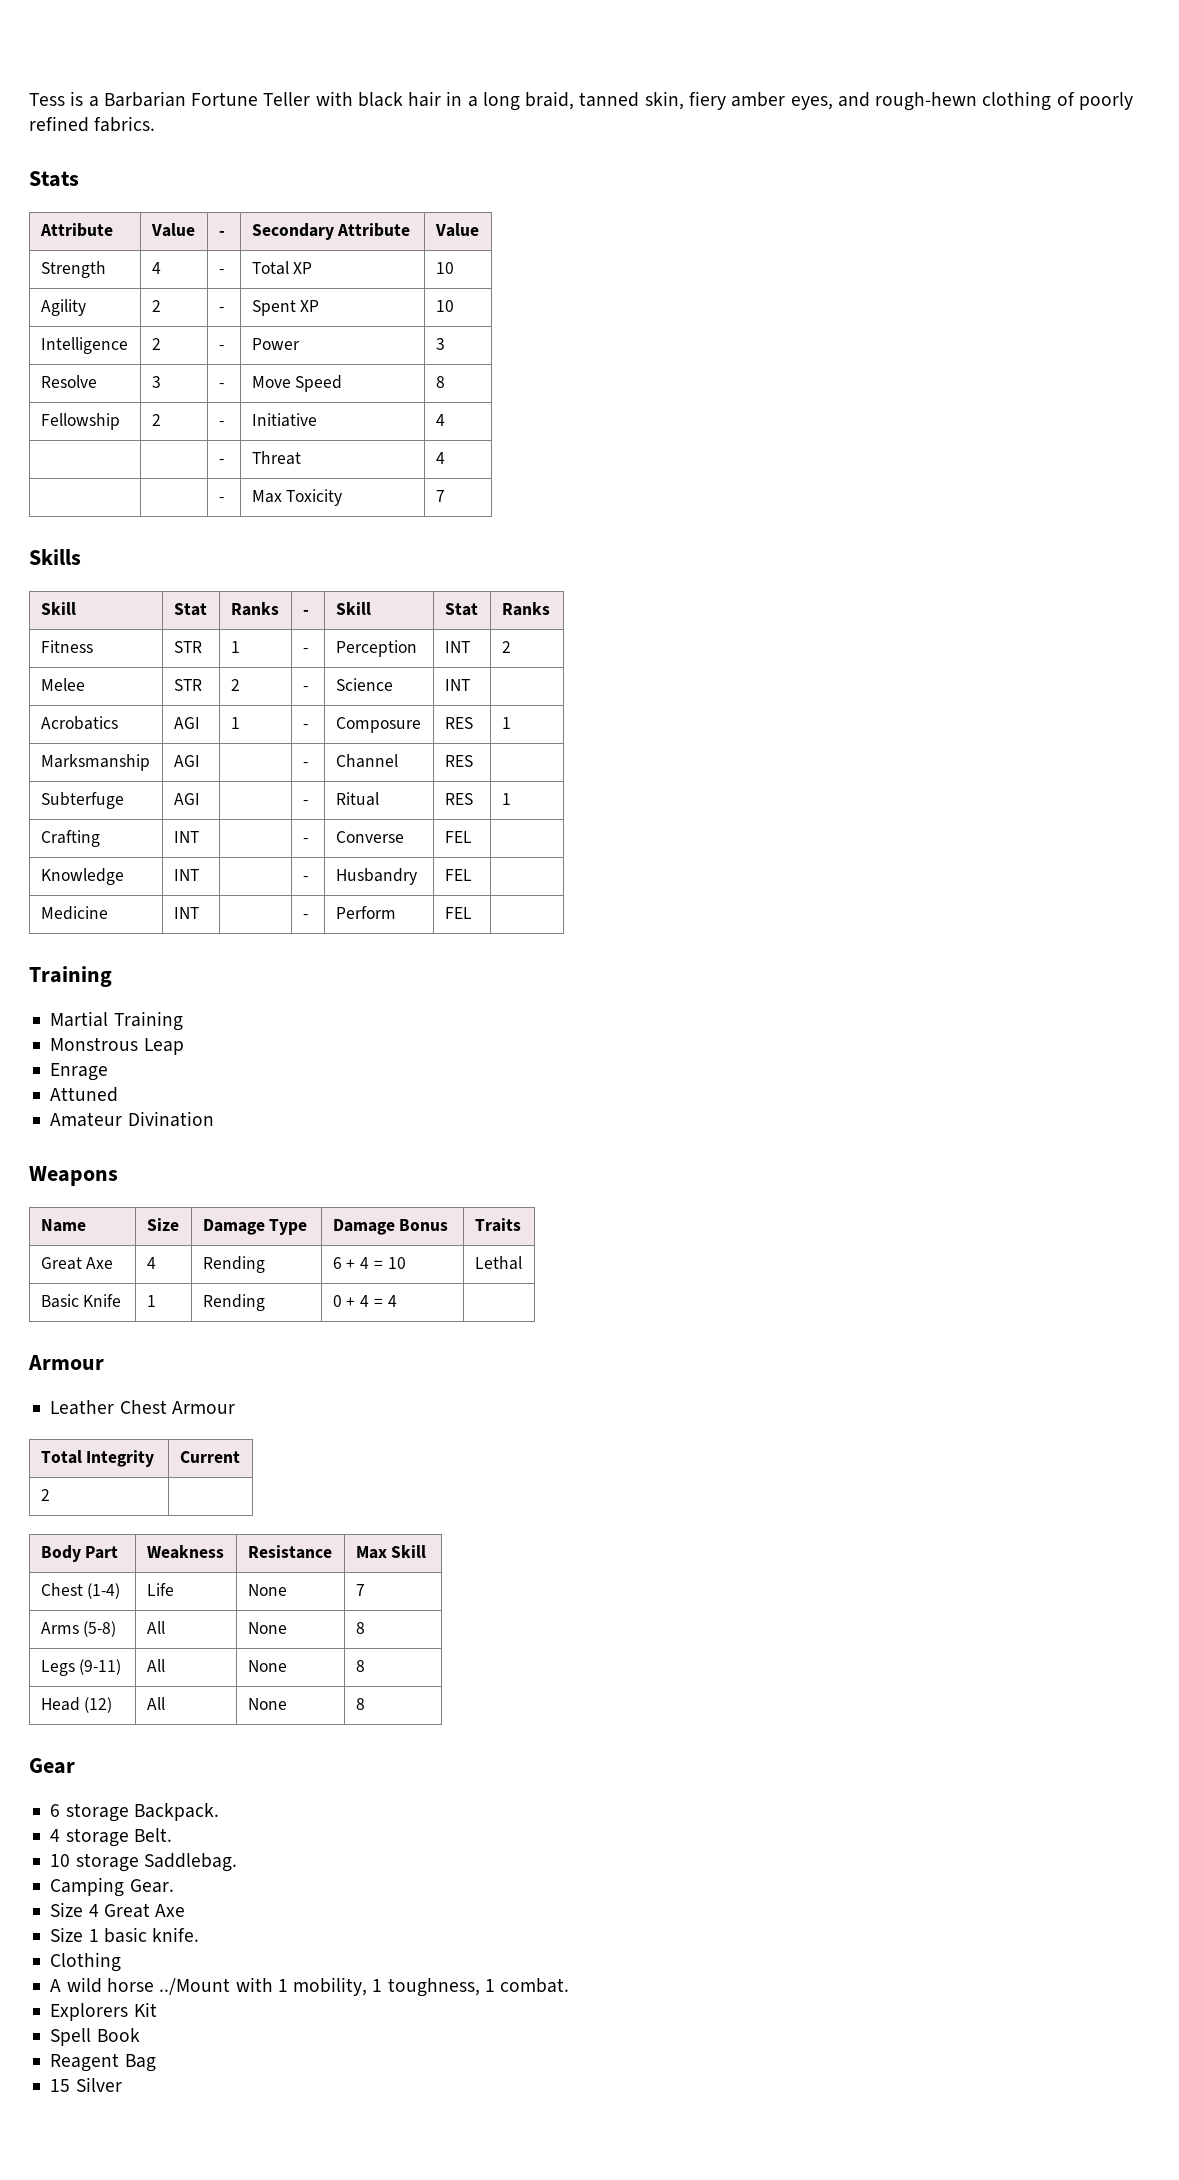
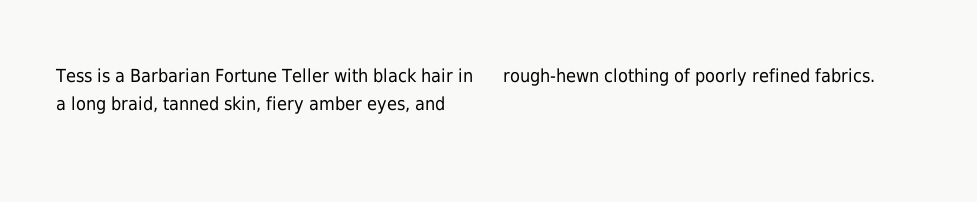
[29,171,79,187] [39,223,113,237] [150,223,195,237] [218,231,225,236] [251,223,411,240] [434,223,479,237] [40,261,106,278] [151,262,161,274] [218,269,224,274] [251,261,313,275] [435,262,454,274] [40,299,86,316] [151,300,161,312] [218,307,224,312] [251,300,320,316] [435,300,454,312] [40,337,128,354] [151,338,161,350] [218,345,224,350] [251,338,300,350] [435,338,445,350] [40,375,97,388] [151,376,161,388] [218,383,224,388] [251,375,343,392] [435,376,445,388] [40,413,120,430] [151,414,161,426] [218,421,224,426] [251,413,317,427] [435,414,445,426] [218,459,224,464] [251,451,301,465] [435,452,445,464] [218,497,224,502] [251,489,343,506] [435,490,445,502] [29,549,81,565] [40,602,76,615] [173,603,207,616] [230,602,279,616] [302,610,309,615] [335,602,371,615] [444,603,478,616] [501,602,550,616] [40,640,93,653] [173,641,202,653] [230,641,240,653] [302,648,308,653] [335,640,417,657] [444,641,470,653] [501,641,511,653] [40,678,85,691] [173,679,202,691] [230,679,240,691] [302,686,308,691] [335,678,393,691] [444,679,470,691] [40,716,118,730] [173,717,200,729] [230,717,240,729] [302,724,308,729] [335,717,421,733] [444,717,473,729] [501,717,511,729] [40,754,150,771] [173,755,200,767] [302,762,308,767] [335,754,398,768] [444,755,473,767] [40,792,124,809] [173,793,200,805] [302,800,308,805] [335,792,379,806] [444,793,473,805] [501,793,511,805] [40,830,100,847] [173,831,199,843] [302,838,308,843] [335,831,404,843] [444,831,472,843] [40,868,124,885] [173,869,199,881] [302,876,308,881] [335,868,417,885] [444,869,472,881] [40,906,108,920] [173,907,199,919] [302,914,308,919] [335,906,396,919] [444,907,472,919] [29,966,112,987] [50,1011,183,1031] [50,1037,184,1055] [50,1063,109,1081] [50,1087,119,1102] [50,1111,214,1127] [29,1166,118,1186] [40,1219,86,1232] [146,1218,179,1231] [202,1219,308,1235] [332,1219,449,1235] [474,1218,521,1232] [40,1257,114,1270] [146,1257,156,1269] [202,1256,265,1273] [332,1257,406,1269] [474,1256,522,1270] [40,1294,122,1308] [146,1295,156,1307] [202,1294,265,1311] [332,1295,397,1307] [28,1355,104,1370] [50,1400,235,1415] [40,1450,155,1467] [179,1451,240,1463] [40,1489,50,1501] [40,1545,119,1562] [146,1545,224,1559] [247,1545,332,1559] [355,1545,427,1559] [40,1583,121,1599] [146,1583,174,1596] [247,1584,287,1596] [355,1584,365,1596] [40,1621,117,1637] [146,1621,165,1634] [247,1622,287,1634] [355,1622,365,1634] [40,1659,122,1676] [146,1659,165,1672] [247,1660,287,1672] [355,1660,365,1672] [40,1697,113,1713] [146,1697,165,1710] [247,1698,287,1710] [355,1698,365,1710] [29,1758,75,1774] [50,1803,219,1822] [50,1828,172,1847] [50,1853,237,1872] [50,1877,174,1897] [50,1902,186,1918] [50,1927,200,1943] [50,1952,122,1972] [50,1977,570,1997] [50,2002,157,2021] [50,2028,140,2046] [50,2053,156,2072] [50,2077,122,2092] // Stats // Attribute | Value | - | Secondary Attribute | Value // Strength | 4 | - | Total XP | 10 // Agility | 2 | - | Spent XP | 10 // Intelligence | 2 | - | Power | 3 // Resolve | 3 | - | Move Speed | 8 // Fellowship | 2 | - | Initiative | 4 // | | - | Threat | 4 // | | - | Max Toxicity | 7 // Skills // Skill | Stat | Ranks | - | Skill | Stat | Ranks // Fitness | STR | 1 | - | Perception | INT | 2 // Melee | STR | 2 | - | Science | INT | // Acrobatics | AGI | 1 | - | Composure | RES | 1 // Marksmanship | AGI | | - | Channel | RES | // Subterfuge | AGI | | - | Ritual | RES | 1 // Crafting | INT | | - | Converse | FEL | // Knowledge | INT | | - | Husbandry | FEL | // Medicine | INT | | - | Perform | FEL | // Training // Martial Training // Monstrous Leap // Enrage // Attuned // Amateur Divination // Weapons // Name | Size | Damage Type | Damage Bonus | Traits // Great Axe | 4 | Rending | 6 + 4 = 10 | Lethal // Basic Knife | 1 | Rending | 0 + 4 = 4 | // Armour // Leather Chest Armour // Total Integrity | Current // 2 | // Body Part | Weakness | Resistance | Max Skill // Chest (1-4) | Life | None | 7 // Arms (5-8) | All | None | 8 // Legs (9-11) | All | None | 8 // Head (12) | All | None | 8 // Gear // 6 storage Backpack. // 4 storage Belt. // 10 storage Saddlebag. // Camping Gear. // Size 4 Great Axe // Size 1 basic knife. // Clothing // A wild horse ../Mount with 1 mobility, 1 toughness, 1 combat. // Explorers Kit // Spell Book // Reagent Bag // 15 Silver -> (875, 75) none

